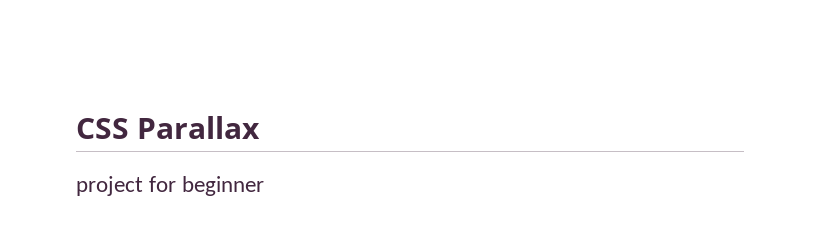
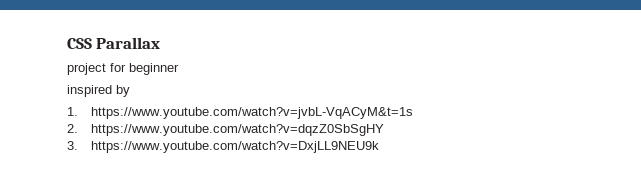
(265, 186) none -> [67,85,130,97] [67,107,414,119] [67,124,385,136] [67,141,380,153] // inspired by // 1. https://www.youtube.com/watch?v=jvbL-VqACyM&t=1s // 2. https://www.youtube.com/watch?v=dqzZ0SbSgHY // 3. https://www.youtube.com/watch?v=DxjLL9NEU9k

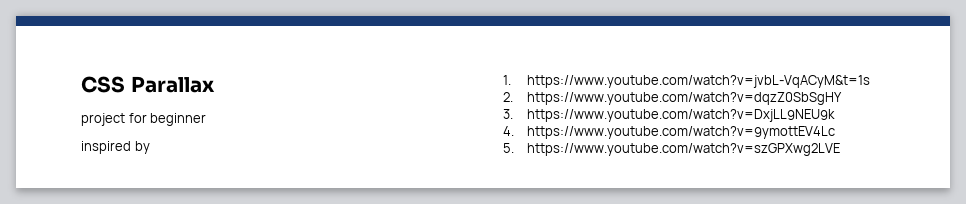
(380, 147) none -> [503,126,836,139] [503,143,841,156] // 4. https://www.youtube.com/watch?v=9ymottEV4Lc // 5. https://www.youtube.com/watch?v=szGPXwg2LVE

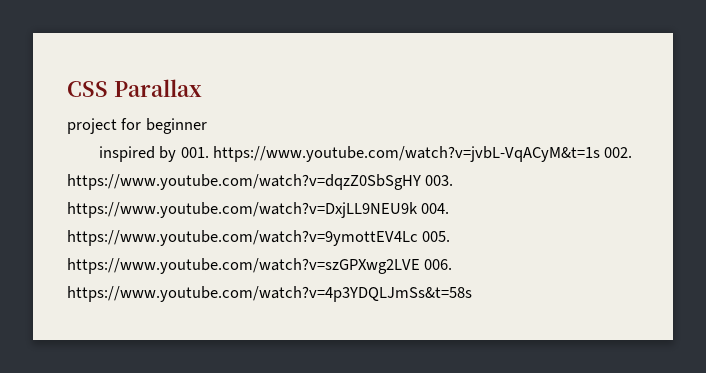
[503,75,511,85] // 1. -> [180,147,209,158] 001.
[503,92,513,102] // 2. -> [604,147,633,158] 002.
[503,109,513,119] // 3. -> [425,175,454,186] 003.
[503,126,514,136] // 4. -> [421,203,450,214] 004.
[503,143,841,156] // 5. https://www.youtube.com/watch?v=szGPXwg2LVE -> [422,231,451,242] [67,258,453,274] [67,286,472,302] 005. https://www.youtube.com/watch?v=szGPXwg2LVE 006. https://www.youtube.com/watch?v=4p3YDQLJmSs&t=58s

